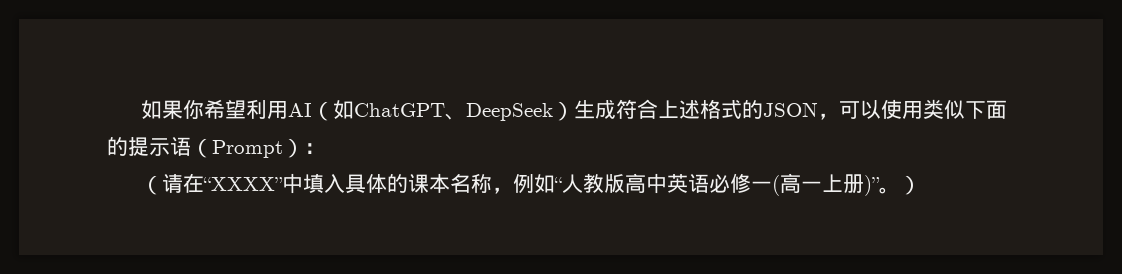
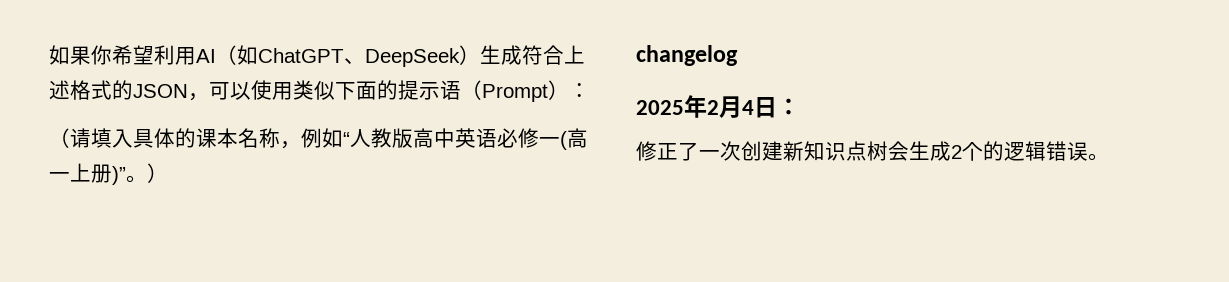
[182,173,303,194] 在“XXXX”中 -> (91, 138) none
(921, 185) none -> [636,45,738,66] [636,95,800,118] [636,141,1109,161] // changelog // 2025年2月4日： // 修正了一次创建新知识点树会生成2个的逻辑错误。

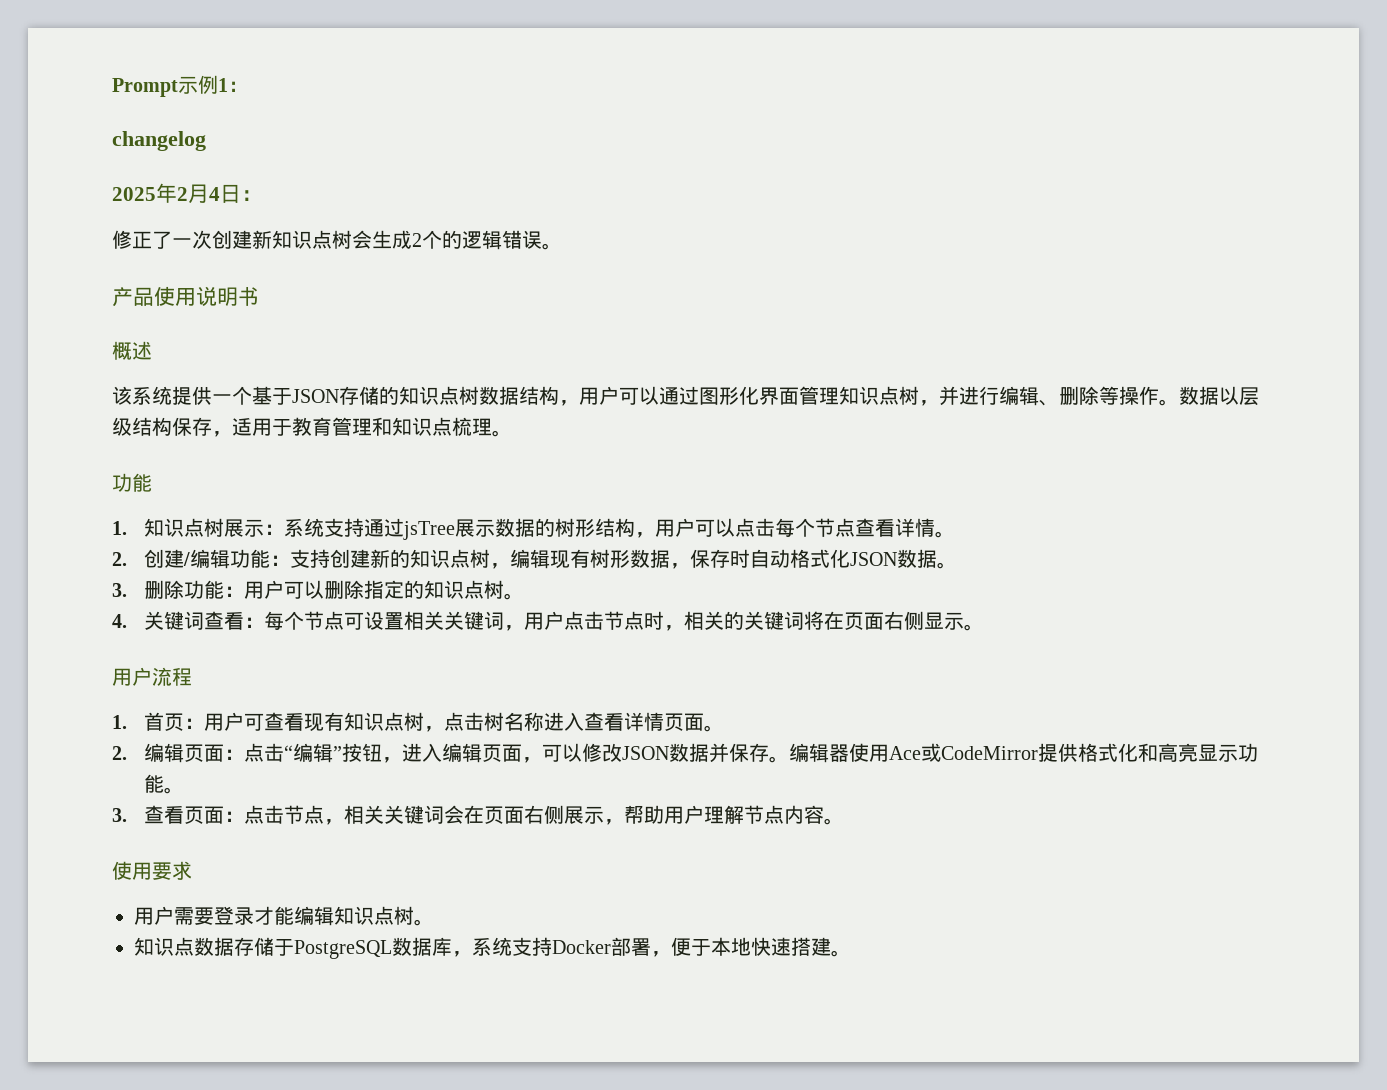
[49,45,585,67] [49,80,590,102] [49,128,588,150] [49,163,168,185] 如果你希望利用AI（如ChatGPT、DeepSeek）生成符合上述格式的JSON，可以使用类似下面的提示语（Prompt）： // （请填入具体的课本名称，例如“人教版高中英语必修一(高一上册)”。） -> [112,75,248,97] Prompt示例1：
(1109, 157) none -> [112,286,259,307] [112,341,152,360] [112,386,1259,406] [112,417,512,437] [112,473,152,492] [112,518,955,540] [112,549,957,569] [112,580,524,600] [112,611,984,631] [112,667,192,686] [112,712,724,732] [112,743,1258,763] [143,774,184,794] [112,805,844,825] [112,861,192,880] [134,906,434,926] [134,937,851,959] // 产品使用说明书 // 概述 // 该系统提供一个基于JSON存储的知识点树数据结构，用户可以通过图形化界面管理知识点树，并进行编辑、删除等操作。数据以层级结构保存，适用于教育管理和知识点梳理。 // 功能 // 1.知识点树展示：系统支持通过jsTree展示数据的树形结构，用户可以点击每个节点查看详情。 // 2.创建/编辑功能：支持创建新的知识点树，编辑现有树形数据，保存时自动格式化JSON数据。 // 3.删除功能：用户可以删除指定的知识点树。 // 4.关键词查看：每个节点可设置相关关键词，用户点击节点时，相关的关键词将在页面右侧显示。 // 用户流程 // 1.首页：用户可查看现有知识点树，点击树名称进入查看详情页面。 // 2.编辑页面：点击“编辑”按钮，进入编辑页面，可以修改JSON数据并保存。编辑器使用Ace或CodeMirror提供格式化和高亮显示功能。 // 3.查看页面：点击节点，相关关键词会在页面右侧展示，帮助用户理解节点内容。 // 使用要求 // 用户需要登录才能编辑知识点树。 // 知识点数据存储于PostgreSQL数据库，系统支持Docker部署，便于本地快速搭建。

